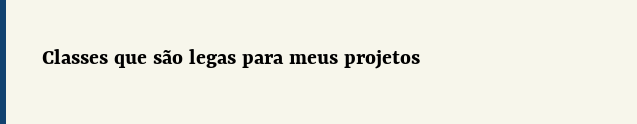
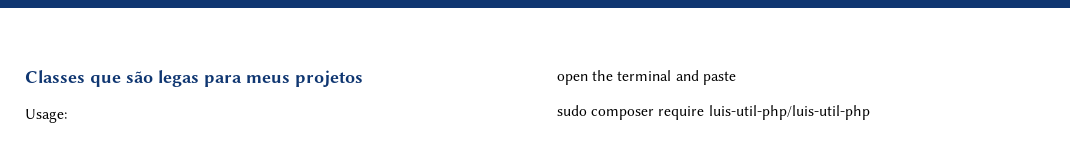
(421, 59) none -> [25,109,67,123] [557,70,736,85] [557,105,870,120] // Usage: // open the terminal and paste // sudo composer require luis-util-php/luis-util-php

